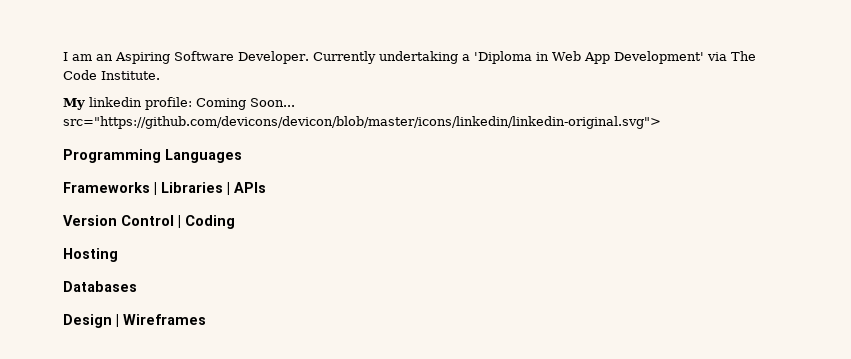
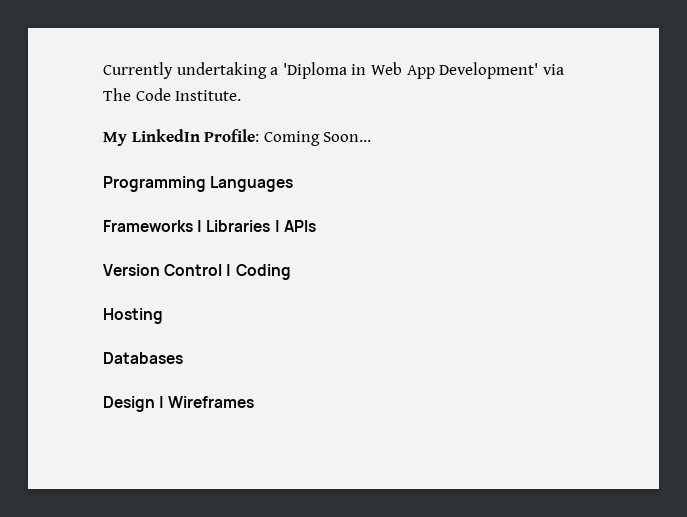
[63,51,309,64] I am an Aspiring Software Developer. -> (103, 70) none
[89,97,192,110] linkedin profile: -> [131,129,260,142] LinkedIn Profile:
[63,116,661,129] src="https://github.com/devicons/devicon/blob/master/icons/linkedin/linkedin-original.svg"> -> (372, 137) none

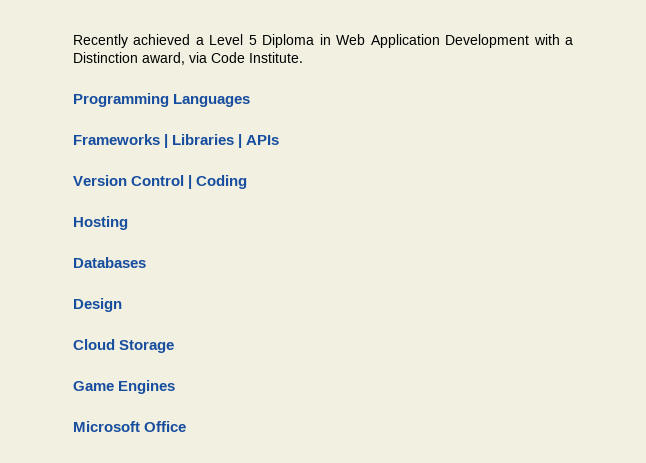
[103,62,564,79] [103,88,242,101] [103,129,372,146] Currently undertaking a 'Diploma in Web App Development' via The Code Institute. // My LinkedIn Profile: Coming Soon... -> [73,34,573,48] [73,52,303,65] Recently achieved a Level 5 Diploma in Web Application Development with a Distinction award, via Code Institute.
[159,396,255,408] | Wireframes -> [73,339,175,353] [73,380,176,394] [73,421,187,432] // Cloud Storage // Game Engines // Microsoft Office

